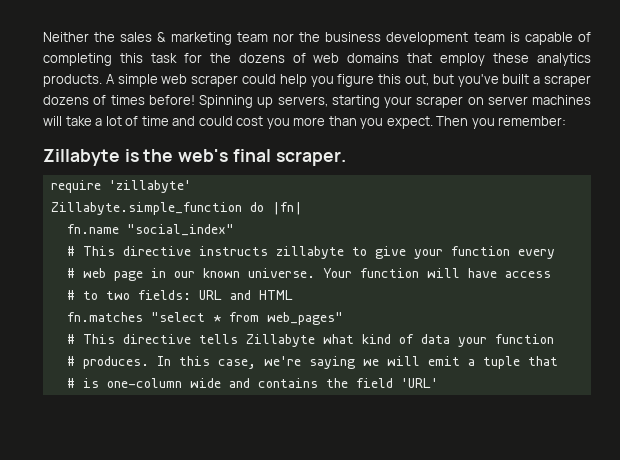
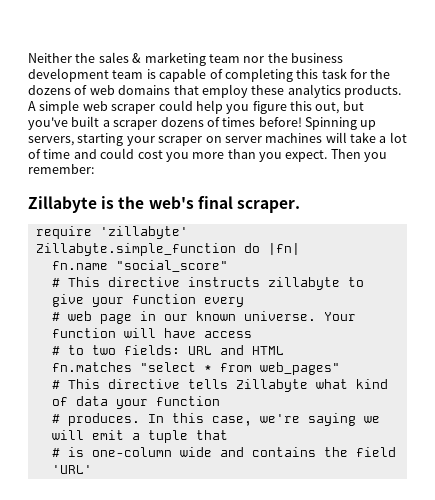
[126,224,234,236] "social_index" -> [115,260,228,272] "social_score"

